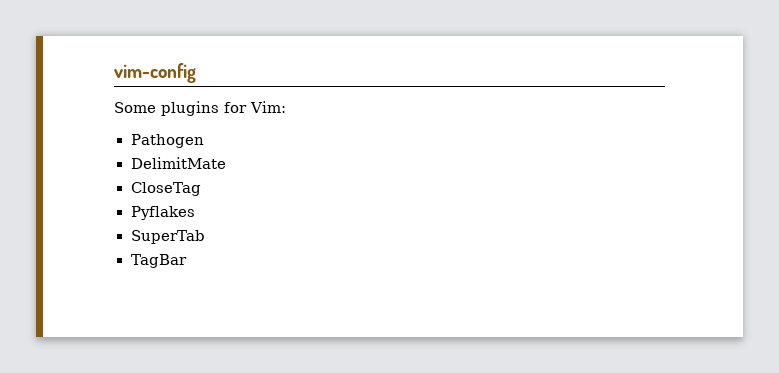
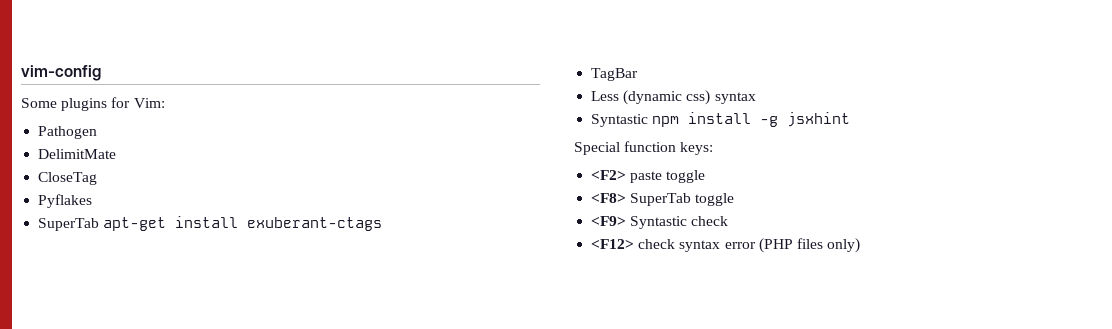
[130,254,188,268] // TagBar -> [103,216,383,231] [591,68,639,81] [591,90,756,105] [591,112,851,127] [574,141,714,155] [591,170,706,183] [591,193,735,206] [591,216,729,229] [591,238,861,253] apt-get install exuberant-ctags // TagBar // Less (dynamic css) syntax // Syntastic npm install -g jsxhint // Special function keys: // <F2> paste toggle // <F8> SuperTab toggle // <F9> Syntastic check // <F12> check syntax error (PHP files only)

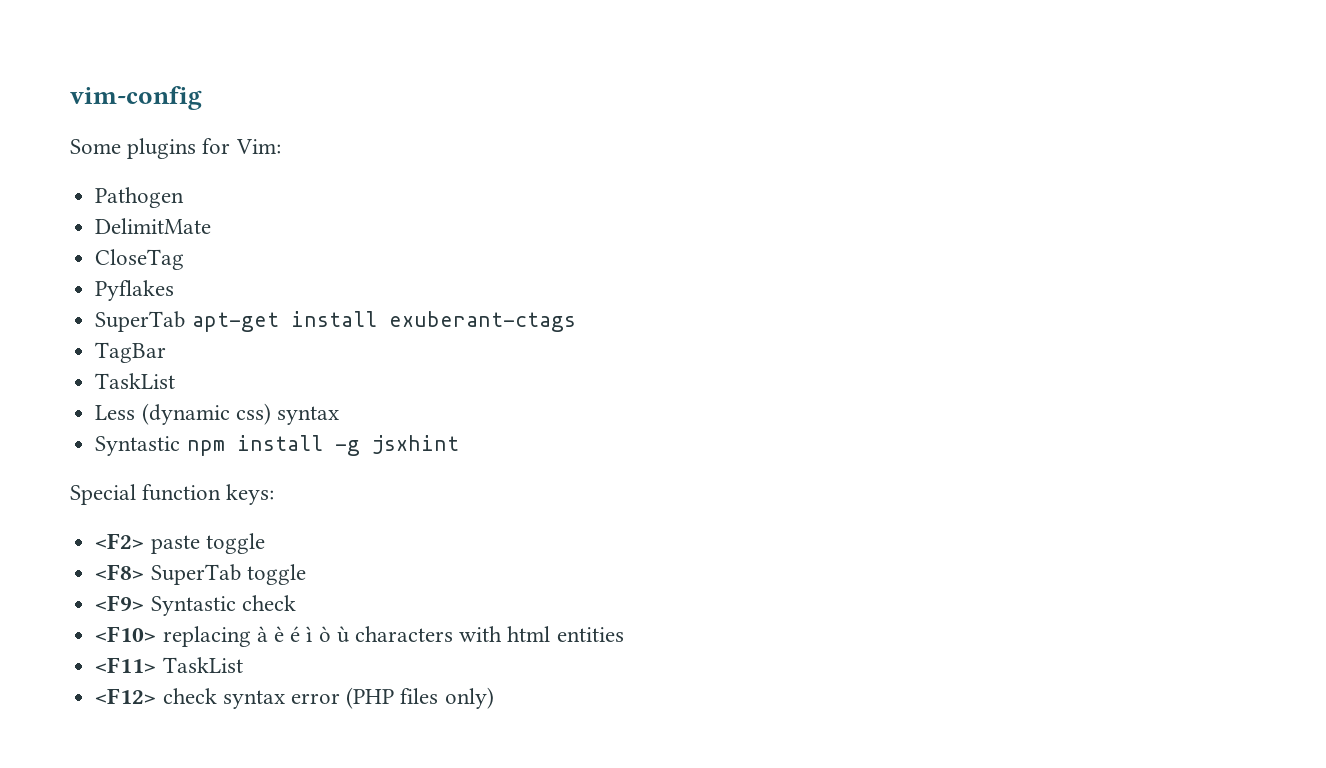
(639, 74) none -> [95,373,176,389] // TaskList
(729, 221) none -> [95,626,624,647] [95,657,243,673] // <F10> replacing à è é ì ò ù characters with html entities // <F11> TaskList

